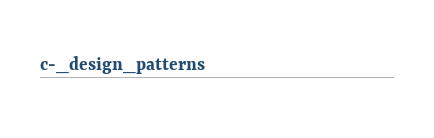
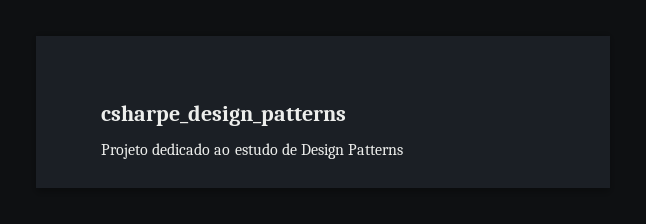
[40,56,205,74] c-_design_patterns -> [101,105,346,126] [101,143,404,159] csharpe_design_patterns // Projeto dedicado ao estudo de Design Patterns

